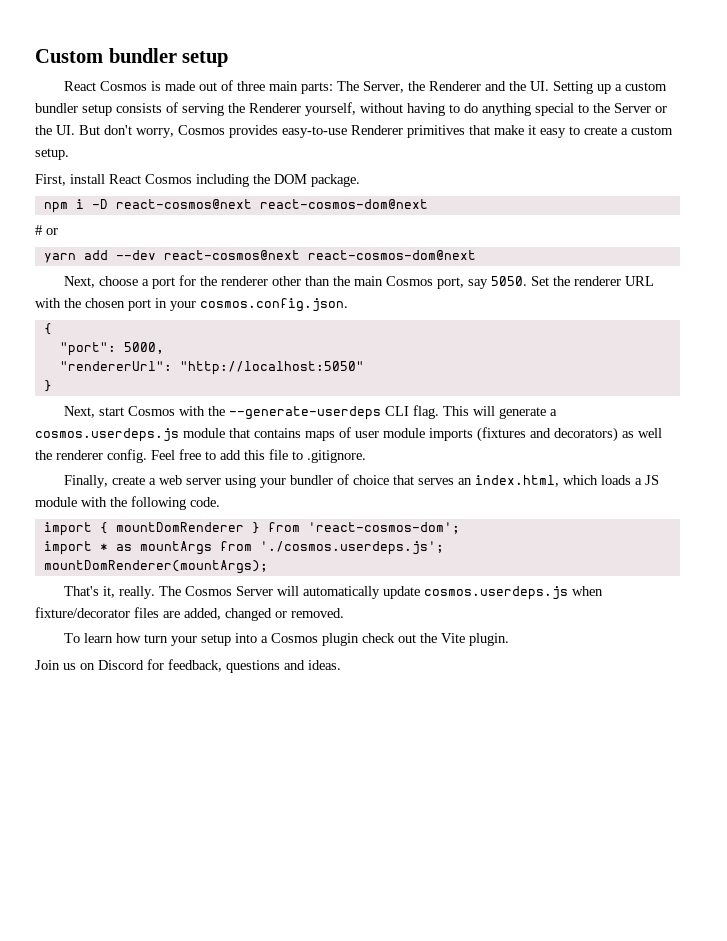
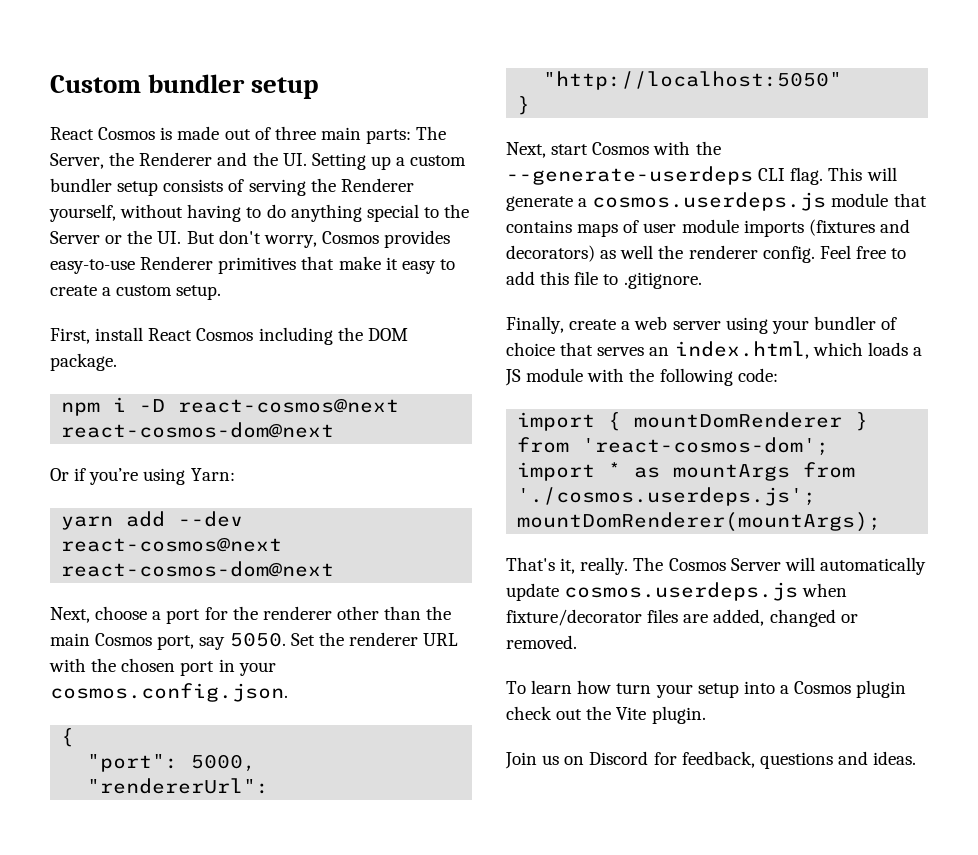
[35,225,58,235] # or -> [50,468,235,485] Or if you’re using Yarn:
[190,497,220,507] code. -> [737,368,778,382] code:

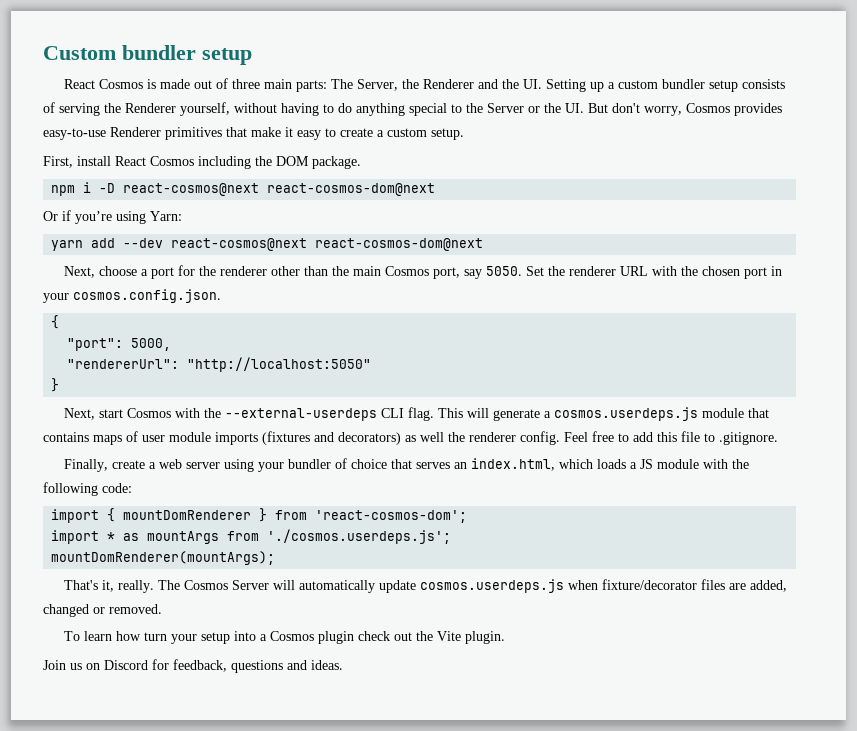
[506,166,753,185] --generate-userdeps -> [224,408,377,421] --external-userdeps

